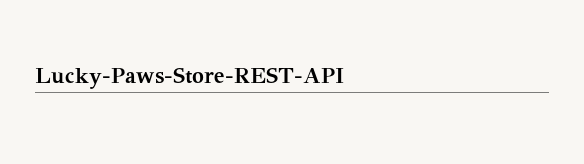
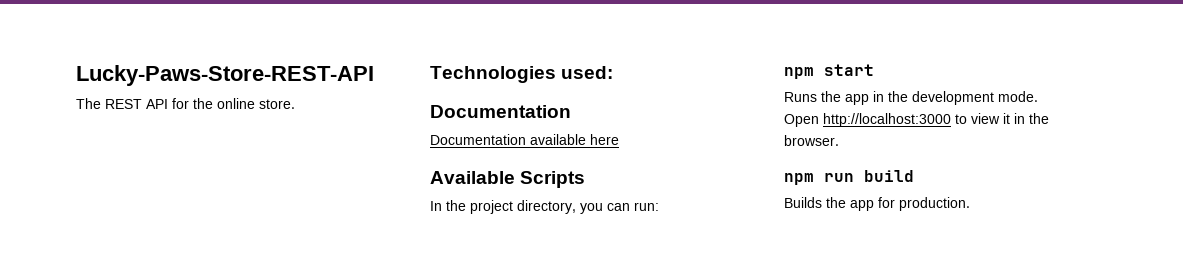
(344, 78) none -> [76,98,295,109] [430,66,614,83] [430,105,571,118] [430,134,619,145] [430,171,586,188] [430,200,659,214] [784,64,874,79] [784,91,1038,105] [784,113,1049,127] [784,135,839,146] [784,170,914,185] [784,197,970,211] // The REST API for the online store. // Technologies used: // Documentation // Documentation available here // Available Scripts // In the project directory, you can run: // npm start // Runs the app in the development mode. // Open http://localhost:3000 to view it in the browser. // npm run build // Builds the app for production.

